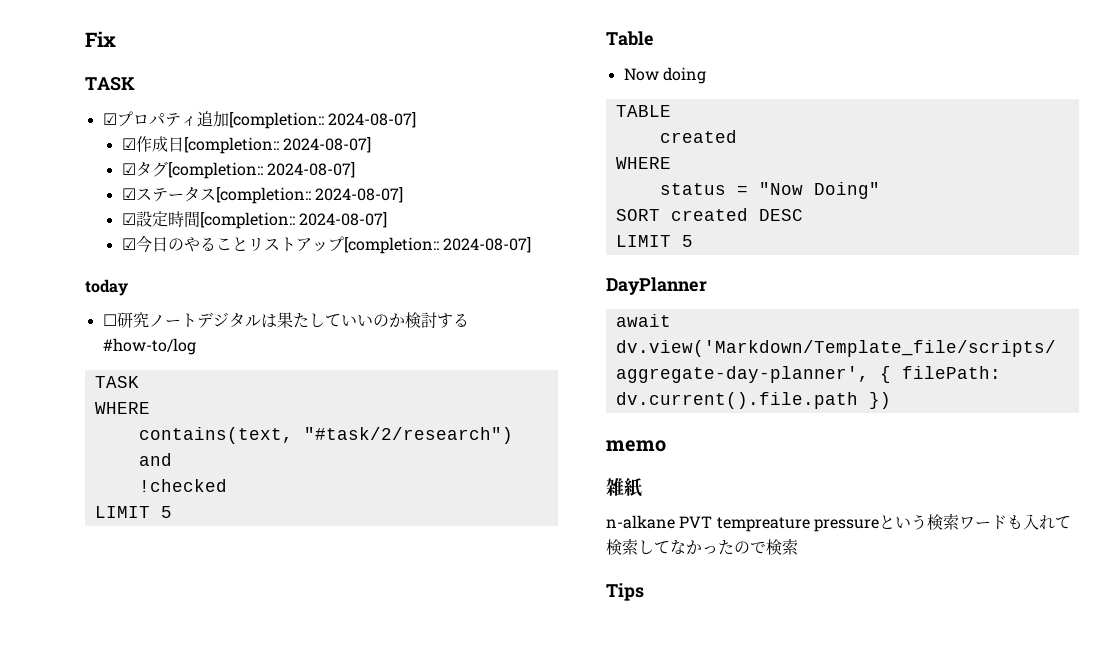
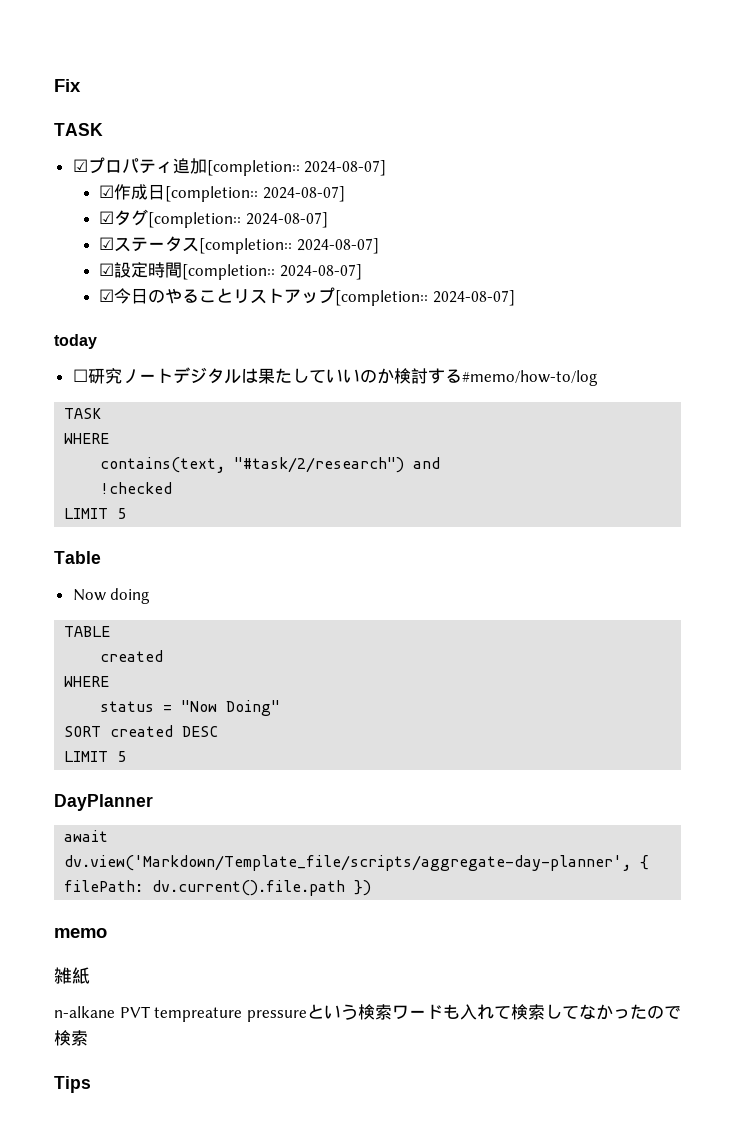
[102,338,196,355] #how-to/log -> [461,370,598,386] #memo/how-to/log

